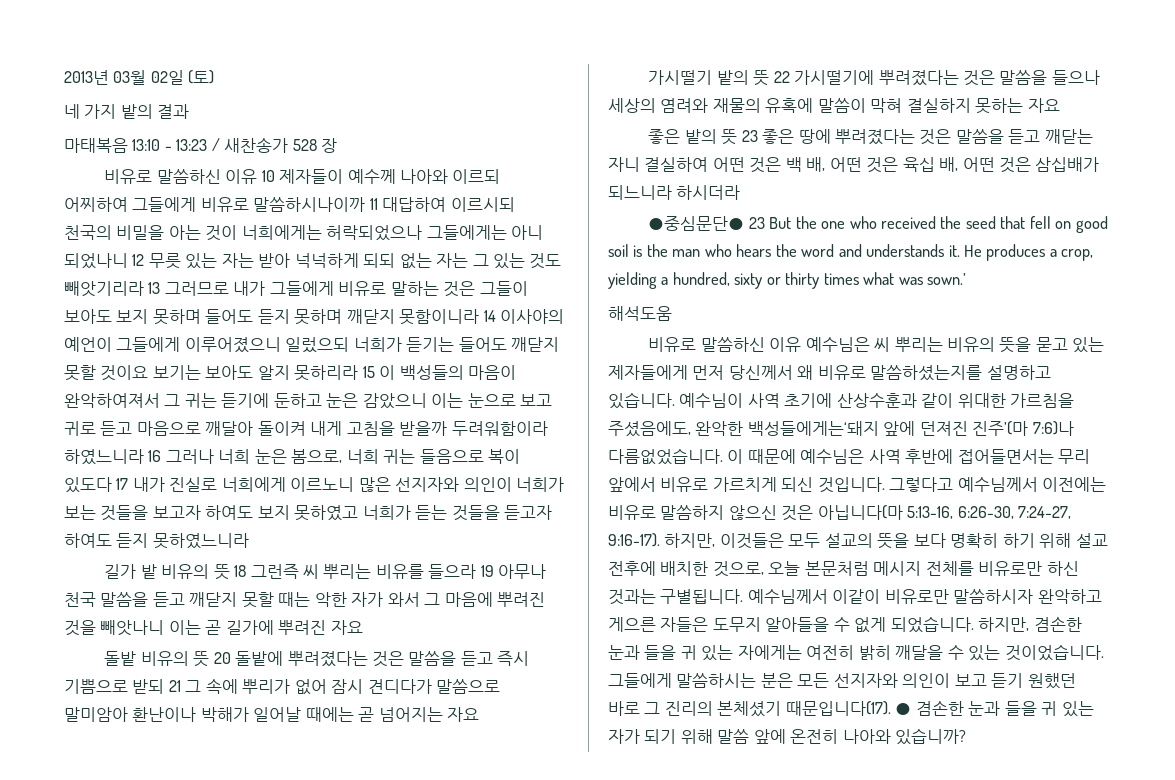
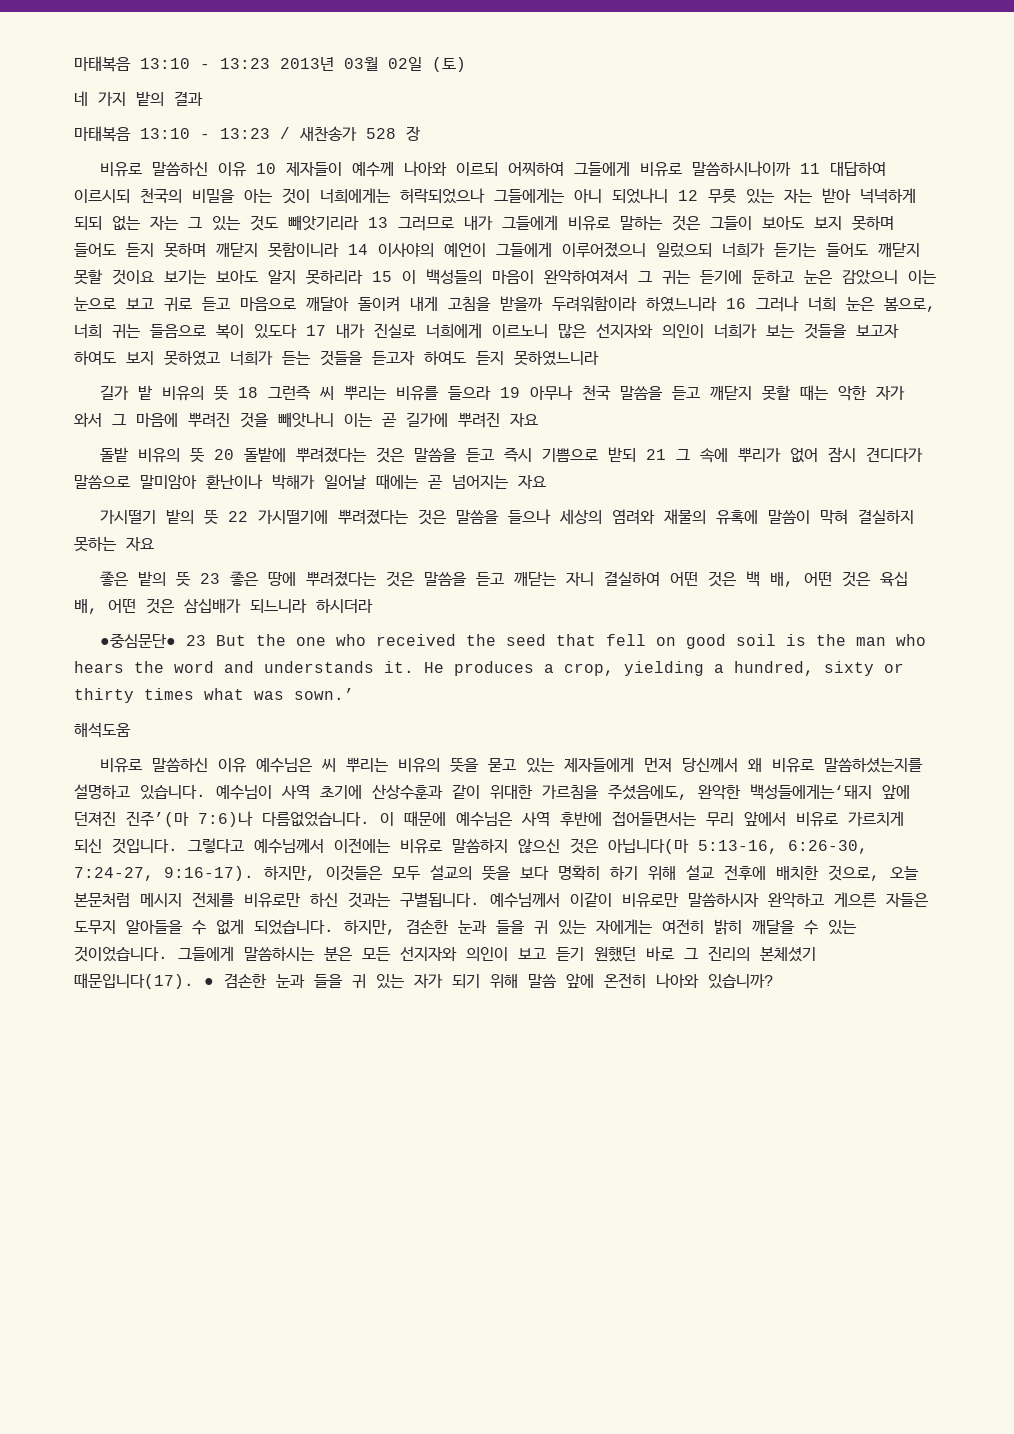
(64, 77) none -> [74,56,270,72] 마태복음 13:10 - 13:23

